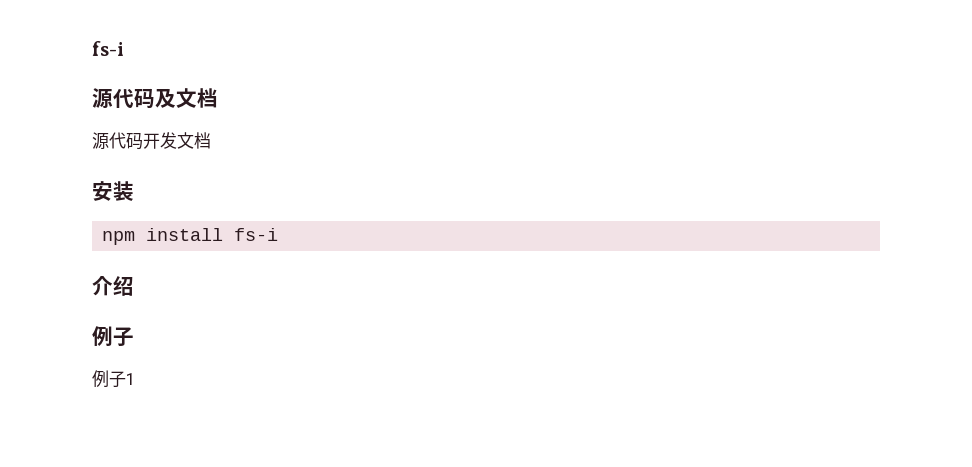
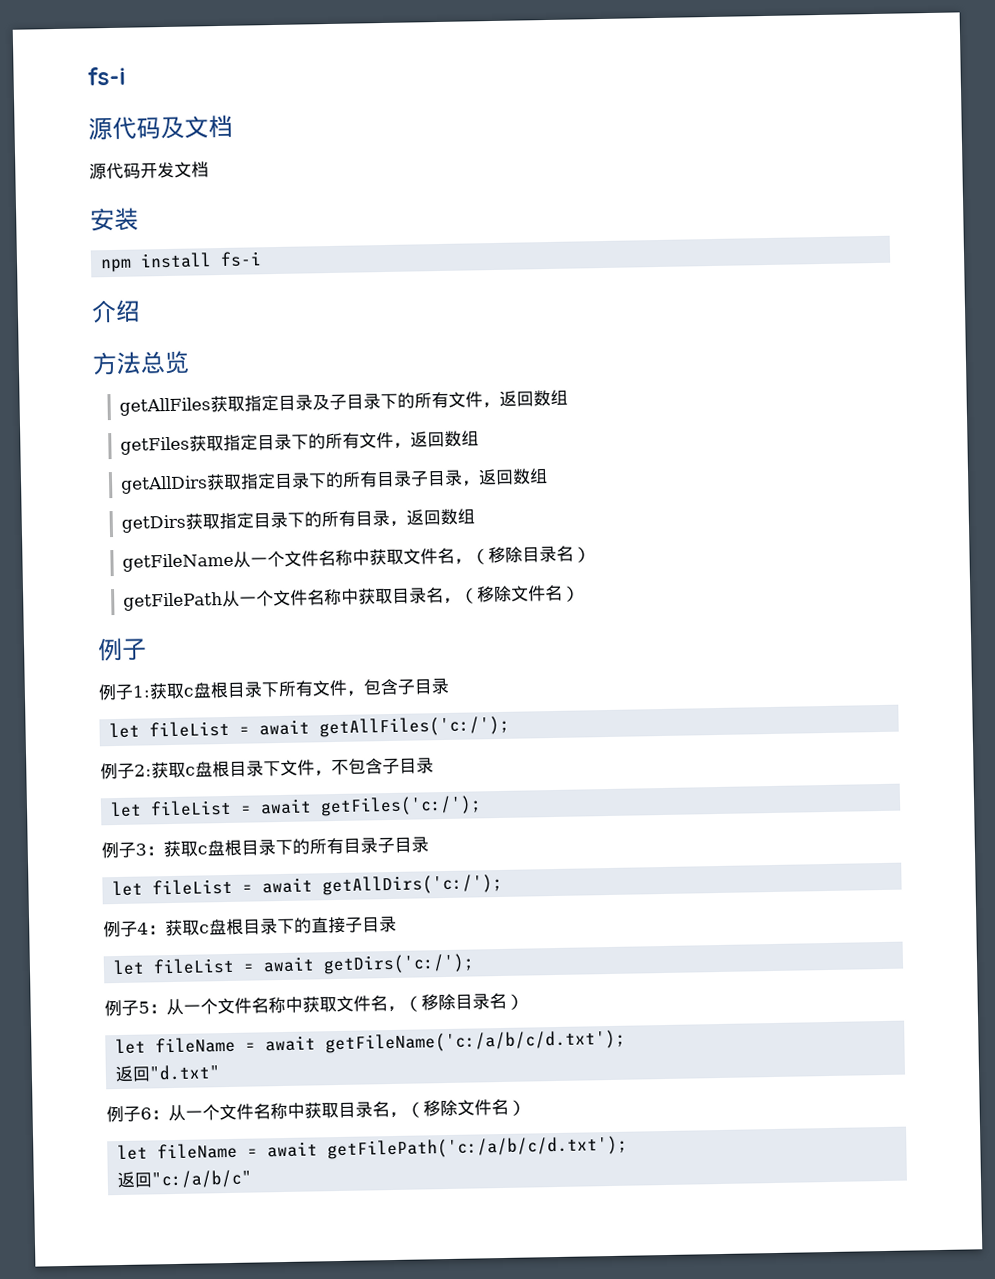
[92,326,134,347] [92,370,136,388] 例子 // 例子1 -> [92,350,190,376] [118,389,568,416] [119,430,479,455] [119,468,548,494] [120,508,475,533] [121,545,591,572] [122,584,580,611] [97,637,147,662] [98,677,449,701] [108,715,510,739] [100,757,434,780] [109,795,482,818] [101,836,429,859] [111,873,503,897] [103,915,397,938] [112,953,475,976] [104,992,524,1017] [114,1029,626,1055] [114,1064,221,1083] [106,1098,526,1123] [116,1135,628,1161] [116,1169,252,1189] 方法总览 // getAllFiles获取指定目录及子目录下的所有文件，返回数组 // getFiles获取指定目录下的所有文件，返回数组 // getAllDirs获取指定目录下的所有目录子目录，返回数组 // getDirs获取指定目录下的所有目录，返回数组 // getFileName从一个文件名称中获取文件名，（移除目录名） // getFilePath从一个文件名称中获取目录名，（移除文件名） // 例子 // 例子1:获取c盘根目录下所有文件，包含子目录 // let fileList = await getAllFiles('c:/'); // 例子2:获取c盘根目录下文件，不包含子目录 // let fileList = await getFiles('c:/'); // 例子3：获取c盘根目录下的所有目录子目录 // let fileList = await getAllDirs('c:/'); // 例子4：获取c盘根目录下的直接子目录 // let fileList = await getDirs('c:/'); // 例子5：从一个文件名称中获取文件名，（移除目录名） // let fileName = await getFileName('c:/a/b/c/d.txt'); // 返回"d.txt" // 例子6：从一个文件名称中获取目录名，（移除文件名） // let fileName = await getFilePath('c:/a/b/c/d.txt'); // 返回"c:/a/b/c"

